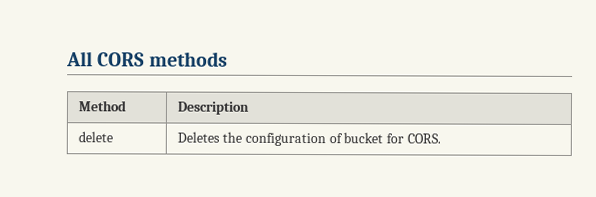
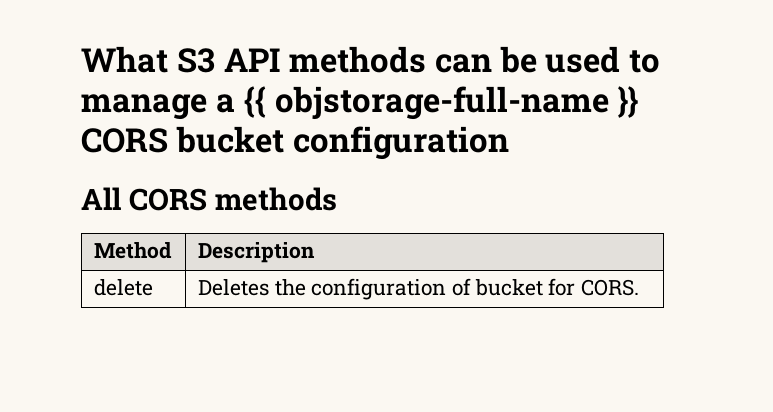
(66, 59) none -> [81,46,661,73] [81,86,638,120] [81,126,509,160] What S3 API methods can be used to manage a {{ objstorage-full-name }} CORS bucket configuration //

